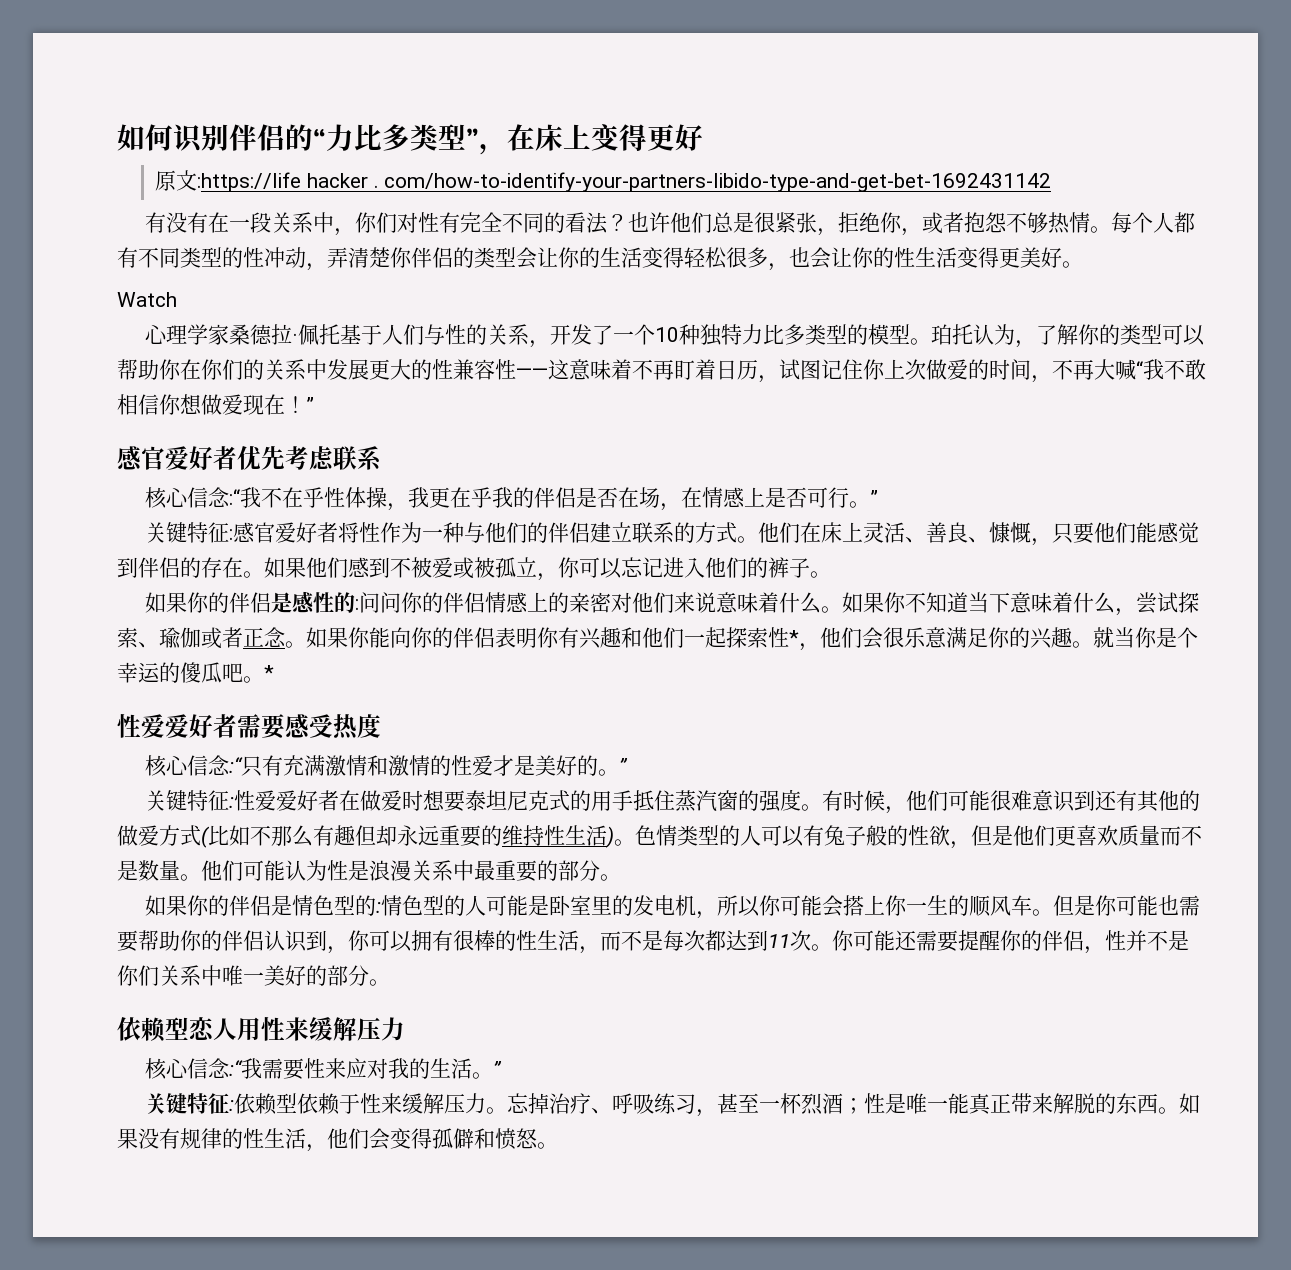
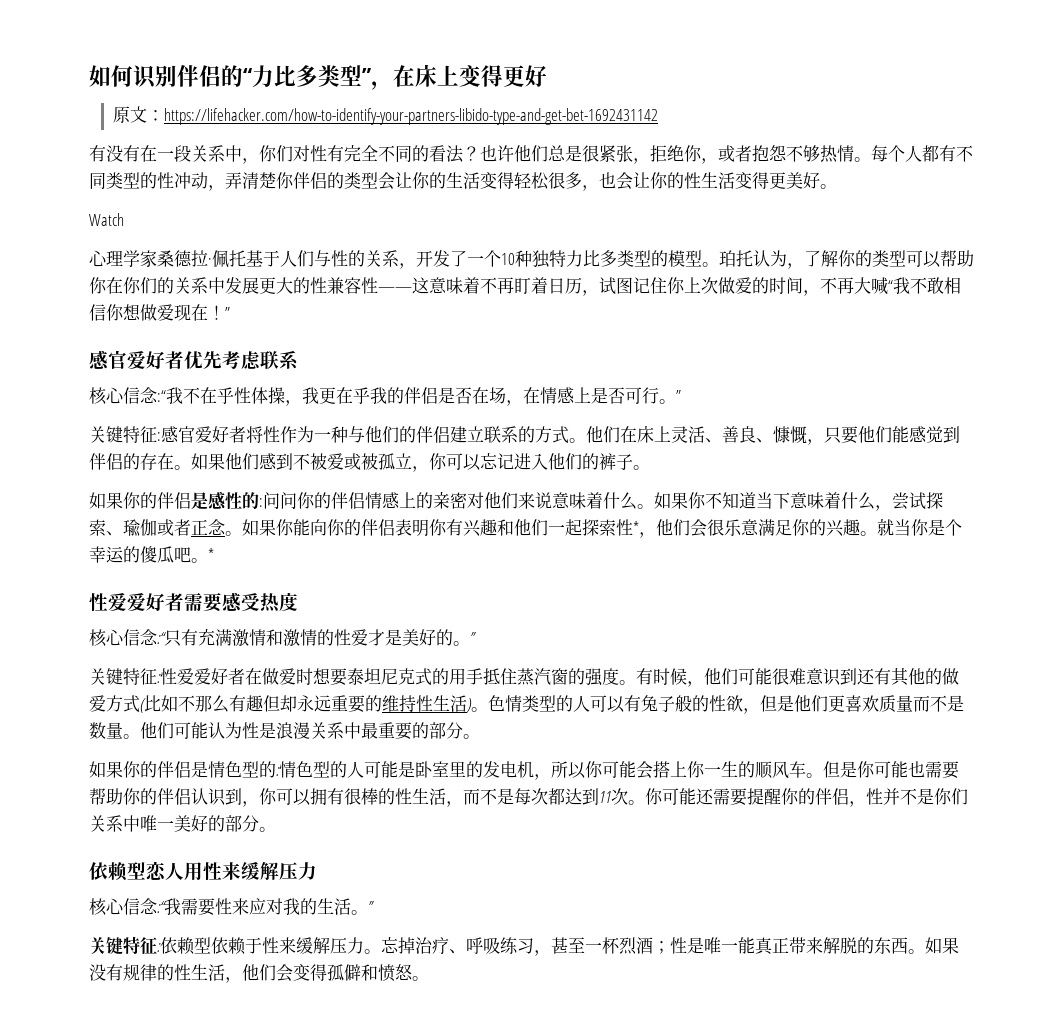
[197,172,1052,192] :https://life hacker . com/how-to-identify-your-partners-libido-type-and-get-bet-1692431142 -> [147,108,659,125] ：https://lifehacker.com/how-to-identify-your-partners-libido-type-and-get-bet-1692431142

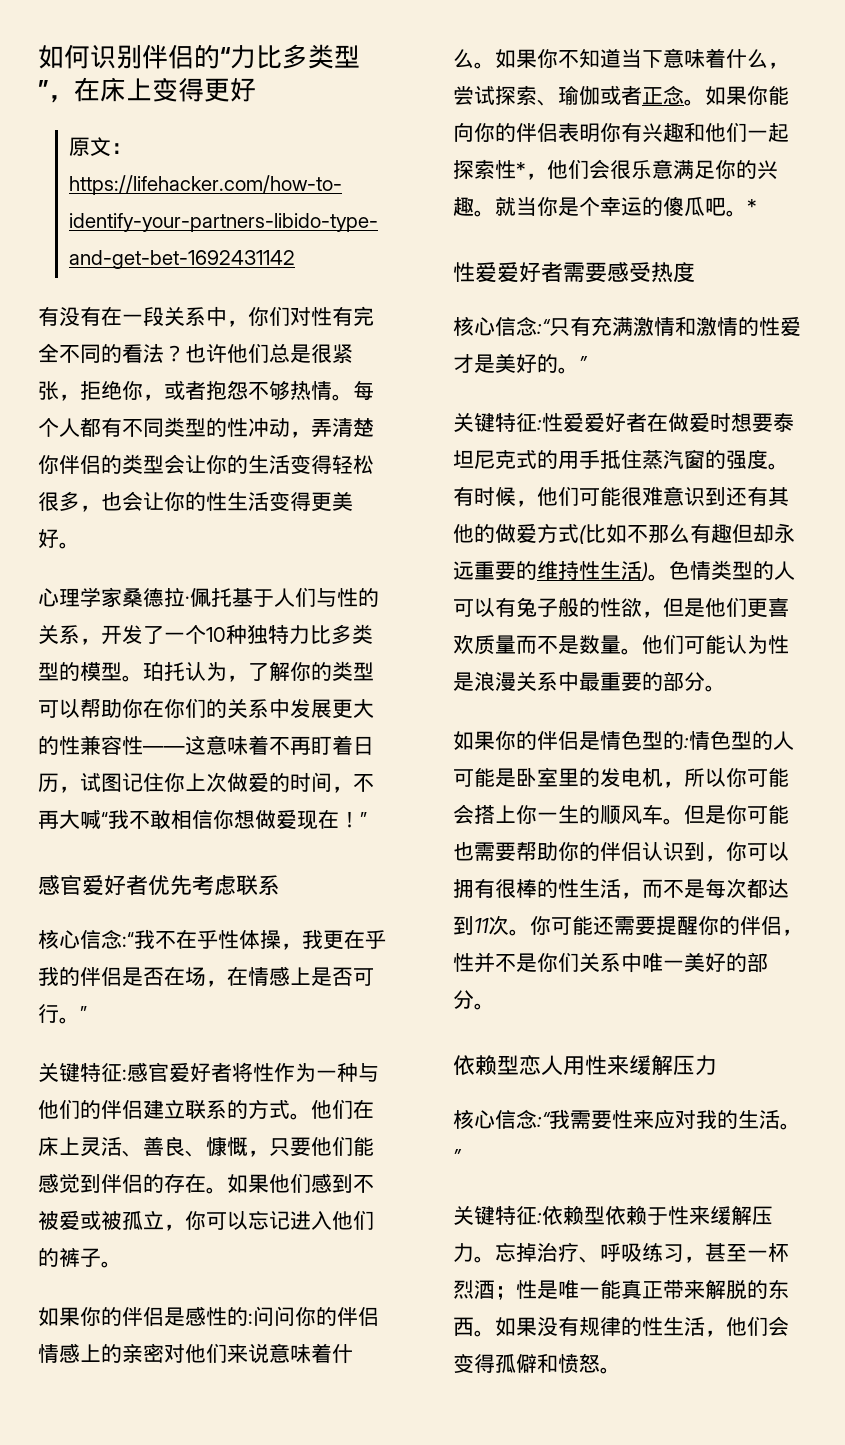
[89,213,124,226] // Watch -> (80, 545) none

